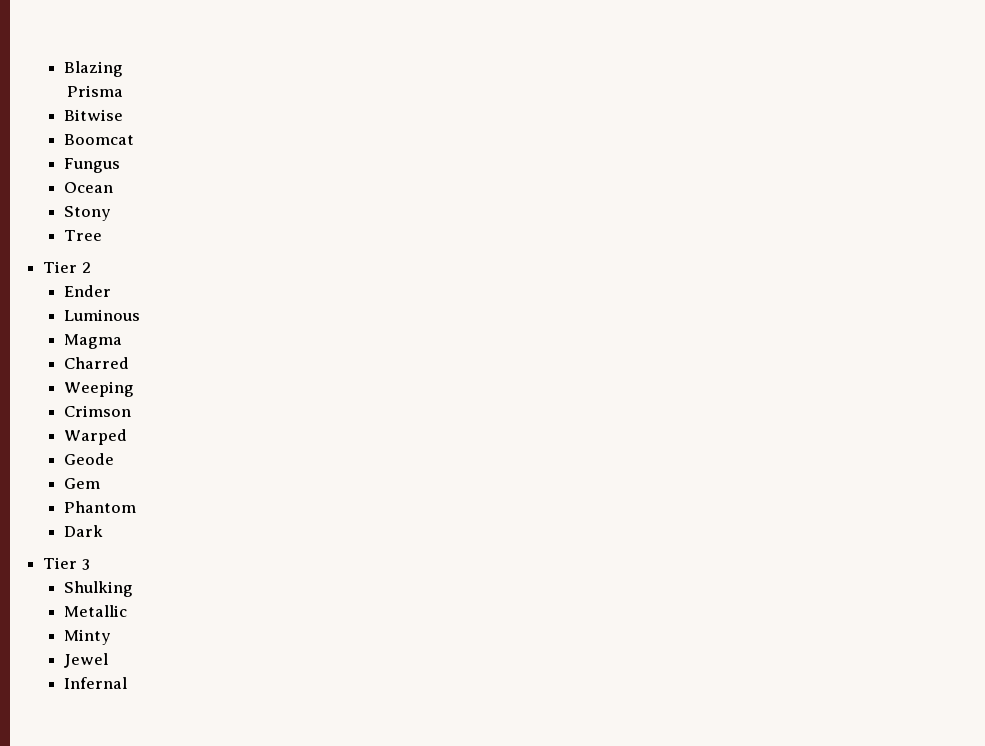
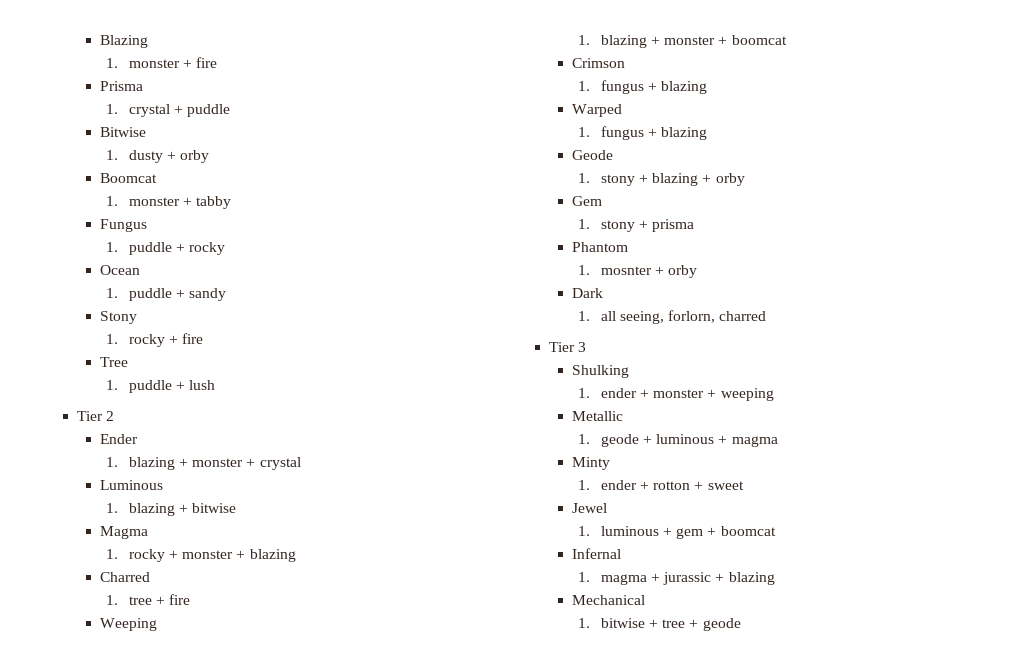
[66,85,123,97] [64,109,124,121] [64,134,135,145] [64,158,121,173] [64,182,114,193] [64,206,112,221] [64,230,103,241] [43,261,91,273] [64,285,112,297] [64,309,141,321] [64,334,123,349] [64,357,130,369] [64,381,135,397] [64,405,132,417] [64,429,128,445] [64,453,115,465] [64,478,101,489] [64,501,137,513] [64,525,104,537] [43,557,90,570] [64,581,134,597] [64,605,128,617] [64,629,112,645] [64,653,109,668] [64,677,128,689] Prisma // Bitwise // Boomcat // Fungus // Ocean // Stony // Tree // Tier 2 // Ender // Luminous // Magma // Charred // Weeping // Crimson // Warped // Geode // Gem // Phantom // Dark // Tier 3 // Shulking // Metallic // Minty // Jewel // Infernal -> [105,57,218,68] [100,81,144,91] [105,104,231,117] [100,127,147,137] [105,150,210,163] [100,173,158,183] [105,196,232,209] [100,219,148,232] [105,242,226,255] [100,265,141,275] [105,288,227,301] [100,311,138,324] [105,333,204,347] [100,357,129,367] [105,380,216,393] [77,411,115,421] [100,434,139,444] [105,457,301,470] [100,480,164,490] [105,503,237,516] [100,526,149,539] [105,549,296,562] [100,572,151,582] [105,594,191,605] [100,618,158,631] [577,35,787,48] [572,58,626,68] [577,80,708,94] [572,104,623,117] [577,126,708,140] [572,150,614,160] [577,173,745,186] [572,196,603,206] [577,219,695,232] [572,242,629,252] [577,265,698,278] [572,288,604,298] [577,310,767,324] [549,342,587,352] [572,365,630,378] [577,388,774,401] [572,411,624,421] [577,434,778,447] [572,457,611,470] [577,480,744,490] [572,503,608,513] [577,526,776,539] [572,548,622,559] [577,572,775,585] [572,595,646,605] [577,618,741,631] 1. monster + fire // Prisma // 1. crystal + puddle // Bitwise // 1. dusty + orby // Boomcat // 1. monster + tabby // Fungus // 1. puddle + rocky // Ocean // 1. puddle + sandy // Stony // 1. rocky + fire // Tree // 1. puddle + lush // Tier 2 // Ender // 1. blazing + monster + crystal // Luminous // 1. blazing + bitwise // Magma // 1. rocky + monster + blazing // Charred // 1. tree + fire // Weeping // 1. blazing + monster + boomcat // Crimson // 1. fungus + blazing // Warped // 1. fungus + blazing // Geode // 1. stony + blazing + orby // Gem // 1. stony + prisma // Phantom // 1. mosnter + orby // Dark // 1. all seeing, forlorn, charred // Tier 3 // Shulking // 1. ender + monster + weeping // Metallic // 1. geode + luminous + magma // Minty // 1. ender + rotton + sweet // Jewel // 1. luminous + gem + boomcat // Infernal // 1. magma + jurassic + blazing // Mechanical // 1. bitwise + tree + geode

